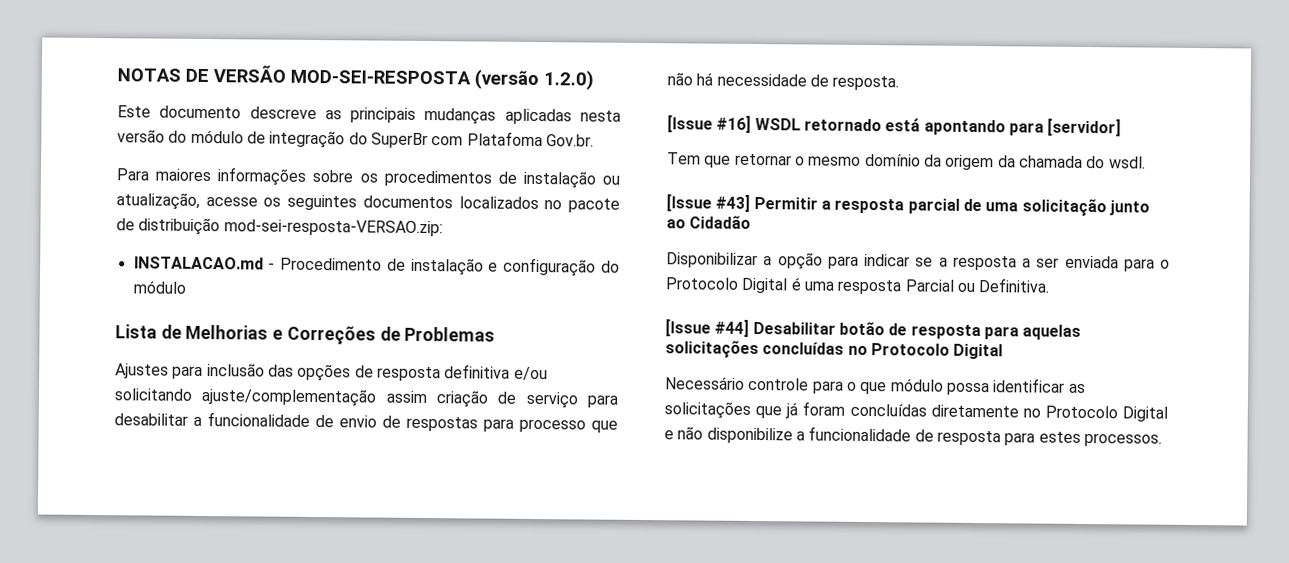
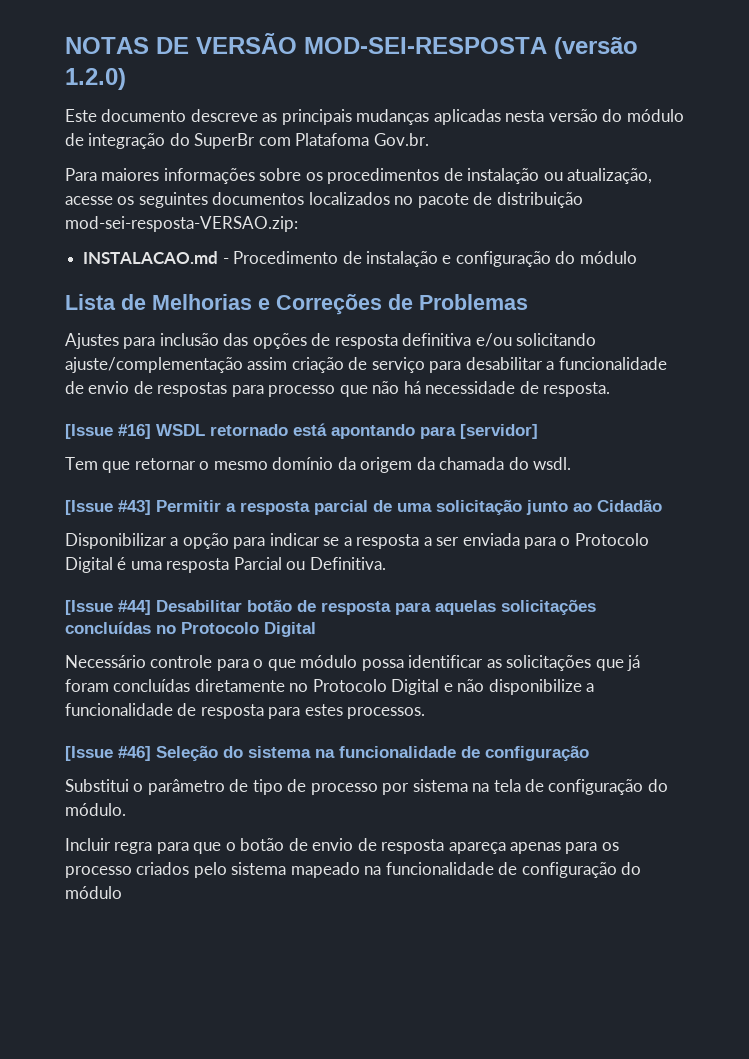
(1162, 439) none -> [65,745,589,761] [65,779,668,795] [65,803,126,816] [65,838,619,854] [65,862,642,878] [65,886,122,899] // [Issue #46] Seleção do sistema na funcionalidade de configuração // Substitui o parâmetro de tipo de processo por sistema na tela de configuração do módulo. // Incluir regra para que o botão de envio de resposta apareça apenas para os processo criados pelo sistema mapeado na funcionalidade de configuração do módulo

